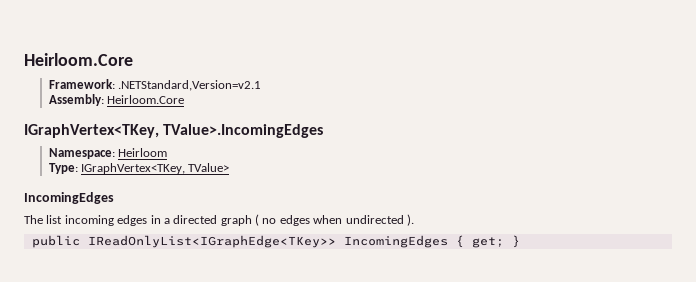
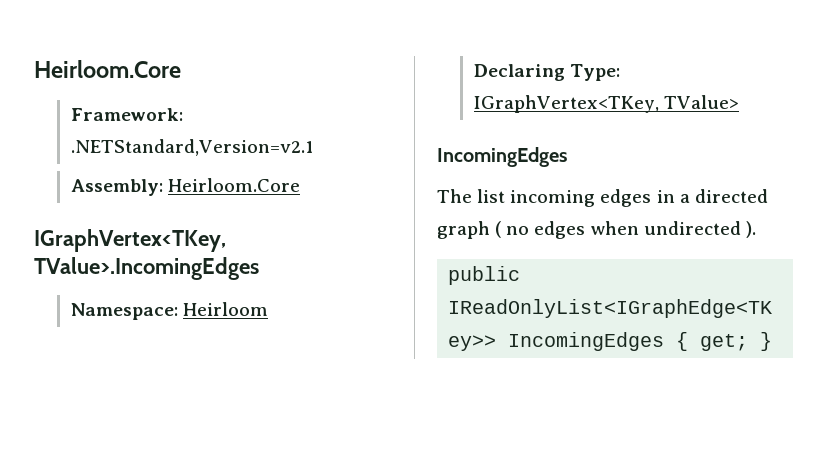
(167, 152) none -> [473,64,565,81] Declaring

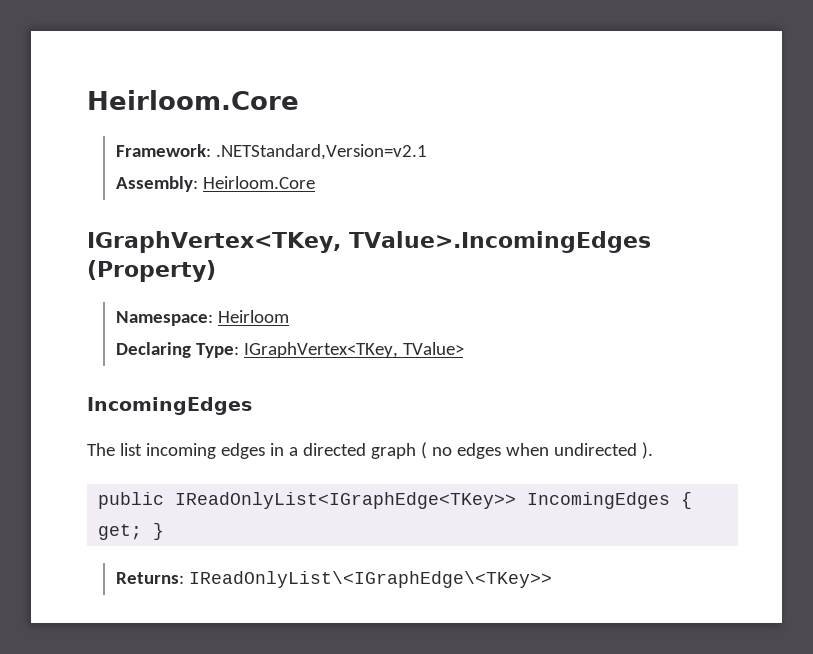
(259, 268) none -> [87,260,216,282] (Property)
(773, 341) none -> [115,571,552,588] // Returns: IReadOnlyList\<IGraphEdge\<TKey>>

